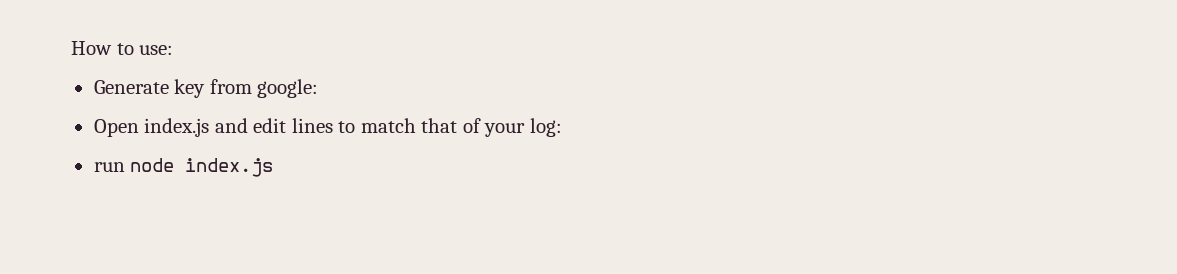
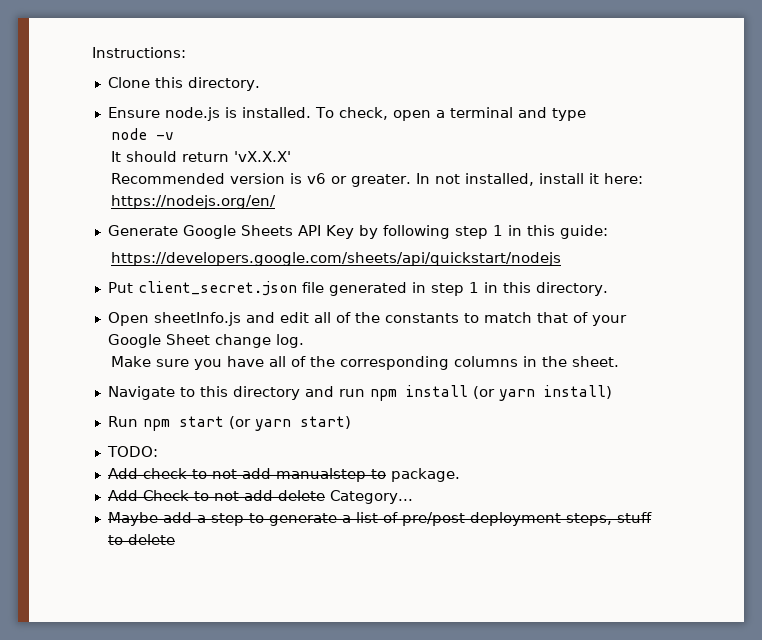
[71,41,174,55] [93,79,319,98] How to use: // Generate key from google: -> [92,47,186,58] [107,77,260,91] [107,107,586,121] [111,128,175,140] [111,151,292,162] [111,173,644,187] [111,195,277,209] [107,225,608,239] [111,252,562,266] [107,281,608,296] Instructions: // Clone this directory. // Ensure node.js is installed. To check, open a terminal and type // node -v // It should return 'vX.X.X' // Recommended version is v6 or greater. In not installed, install it here: https://nodejs.org/en/ // Generate Google Sheets API Key by following step 1 in this guide: // https://developers.google.com/sheets/api/quickstart/nodejs // Put client_secret.json file generated in step 1 in this directory.
[144,118,210,137] index.js -> [153,312,241,326] sheetInfo.js
[291,118,333,133] lines -> [313,312,459,323] all of the constants
[529,118,562,137] [93,158,274,177] log: // run node index.js -> [107,334,304,348] [111,356,620,370] [107,385,612,401] [107,416,351,431] [106,446,158,457] [107,468,460,482] [107,490,413,504] [107,512,652,526] [107,534,175,545] Google Sheet change log. // Make sure you have all of the corresponding columns in the sheet. // Navigate to this directory and run npm install (or yarn install) // Run npm start (or yarn start) // TODO: // Add check to not add manualstep to package. // Add Check to not add delete Category... // Maybe add a step to generate a list of pre/post deployment steps, stuff to delete

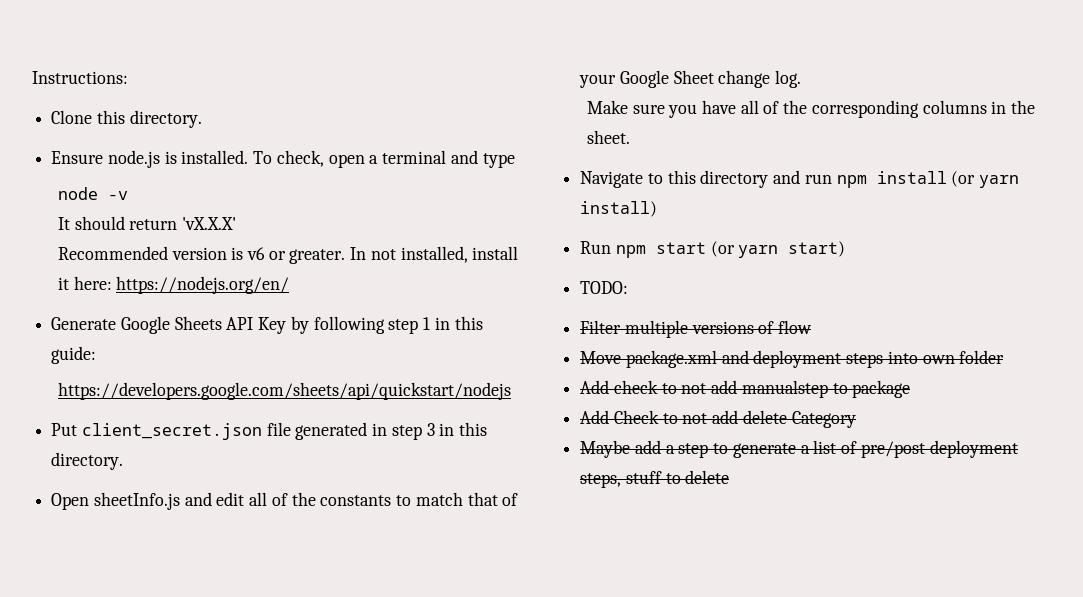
[468,282,479,293] 1 -> [426,423,435,436] 3
(158, 451) none -> [580,320,813,338] [580,350,1005,368] // Filter multiple versions of flow // Move package.xml and deployment steps into own folder
[390,468,460,482] package. -> [852,380,911,398] package
[329,490,413,504] Category... -> [791,411,856,428] Category

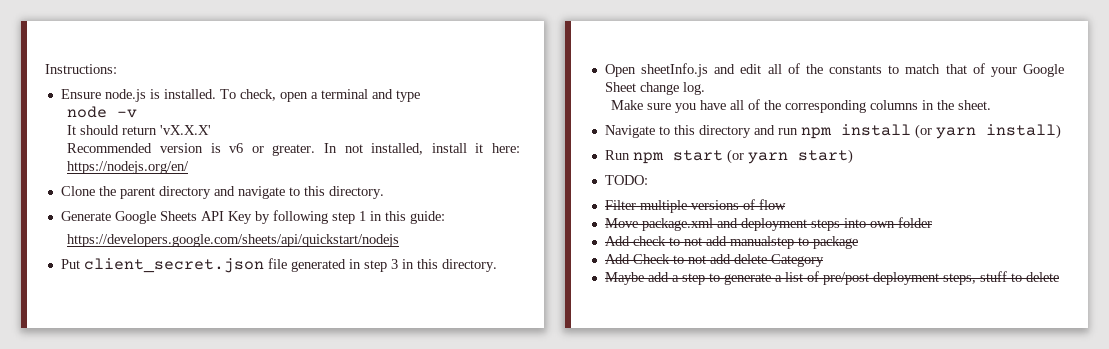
[51,110,202,128] // Clone this directory. -> (117, 69) none
(290, 285) none -> [60,186,384,199] // Clone the parent directory and navigate to this directory.

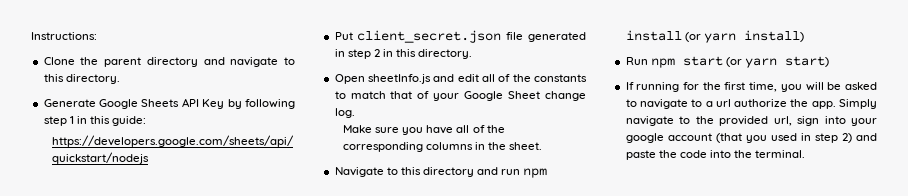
[60,89,420,102] [67,106,138,118] [67,125,212,135] [67,143,521,156] [67,161,190,174] // Ensure node.js is installed. To check, open a terminal and type // node -v // It should return 'vX.X.X' // Recommended version is v6 or greater. In not installed, install it here: https://nodejs.org/en/ -> (97, 36) none
[390,259,398,269] 3 -> [373,49,380,57] 2
[604,175,648,185] [604,199,786,213] [604,217,932,231] [604,236,858,249] [604,254,824,267] [604,271,1059,285] TODO: // Filter multiple versions of flow // Move package.xml and deployment steps into own folder // Add check to not add manualstep to package // Add Check to not add delete Category // Maybe add a step to generate a list of pre/post deployment steps, stuff to delete -> [625,82,877,92] [625,99,877,109] [625,116,877,126] [625,133,877,143] [625,150,806,160] If running for the first time, you will be asked to navigate to a url authorize the app. Simply navigate to the provided url, sign into your google account (that you used in step 2) and paste the code into the terminal.

